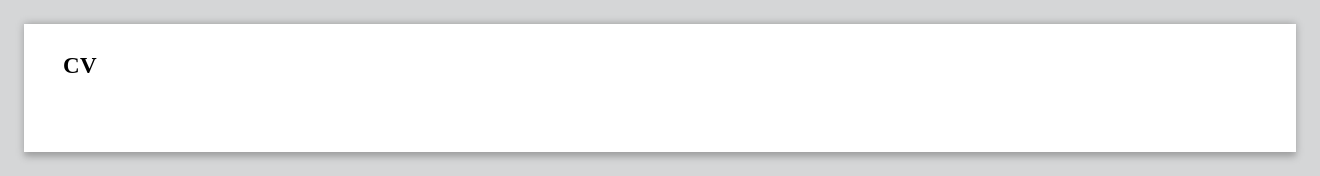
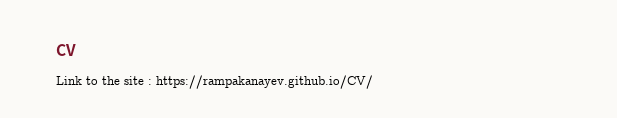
(97, 65) none -> [56,75,373,89] // Link to the site : https://rampakanayev.github.io/CV/

